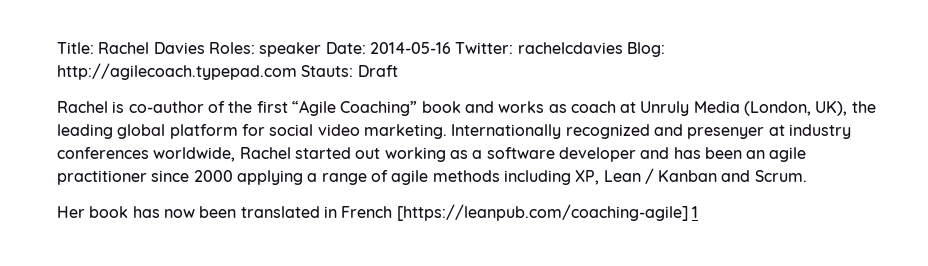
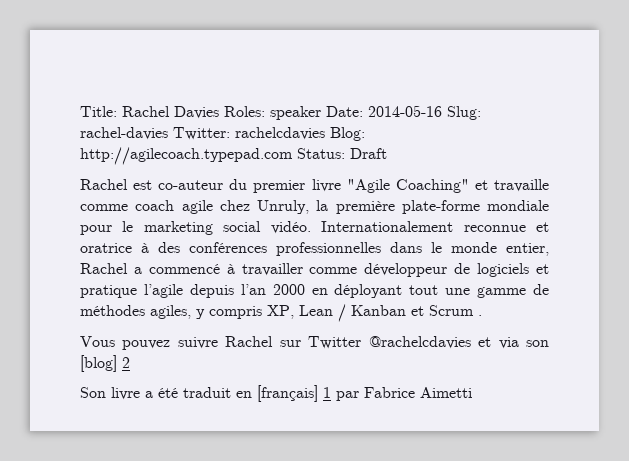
(451, 48) none -> [447,106,481,120] [80,127,168,140] Slug: rachel-davies
[301,65,354,77] Stauts: -> [297,148,345,159] Status:
[112,100,876,116] [57,124,851,139] [57,147,807,162] [57,168,807,185] [57,204,698,221] is co-author of the first “Agile Coaching” book and works as coach at Unruly Media (London, UK), the leading global platform for social video marketing. Internationally recognized and presenyer at industry conferences worldwide, Rachel started out working as a software developer and has been an agile practitioner since 2000 applying a range of agile methods including XP, Lean / Kanban and Scrum. // Her book has now been translated in French [https://leanpub.com/coaching-agile] 1 -> [133,179,549,193] [80,200,549,214] [80,221,549,235] [80,242,549,256] [80,263,550,277] [80,284,549,298] [80,304,482,322] [80,336,550,350] [80,355,130,372] [80,385,472,402] est co-auteur du premier livre "Agile Coaching" et travaille comme coach agile chez Unruly, la première plate-forme mondiale pour le marketing social vidéo. Internationalement reconnue et oratrice à des conférences professionnelles dans le monde entier, Rachel a commencé à travailler comme développeur de logiciels et pratique l’agile depuis l’an 2000 en déployant tout une gamme de méthodes agiles, y compris XP, Lean / Kanban et Scrum . // Vous pouvez suivre Rachel sur Twitter @rachelcdavies et via son [blog] 2 // Son livre a été traduit en [français] 1 par Fabrice Aimetti

